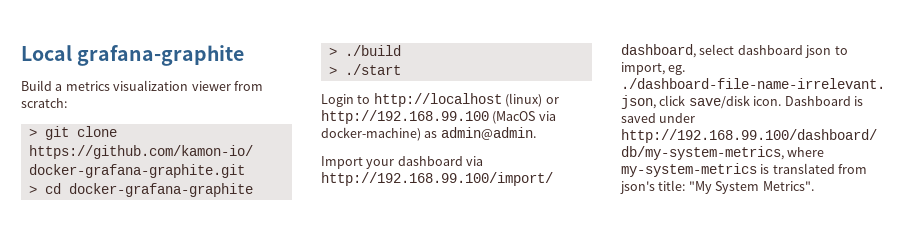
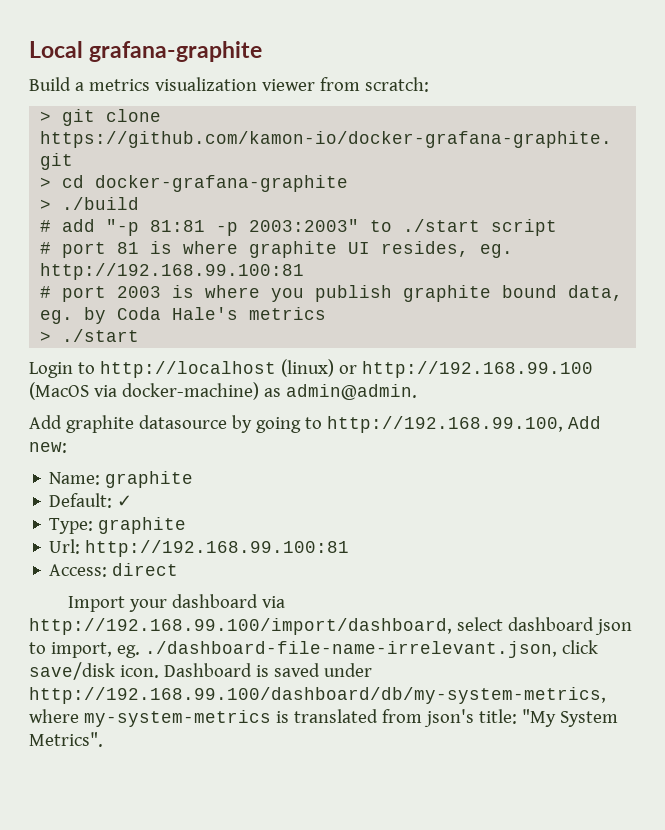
(401, 50) none -> [40,219,558,236] [40,241,514,258] [40,263,305,280] [40,285,624,302] [40,307,327,324] // # add "-p 81:81 -p 2003:2003" to ./start script // # port 81 is where graphite UI resides, eg. http://192.168.99.100:81 // # port 2003 is where you publish graphite bound data, eg. by Coda Hale's metrics
(536, 133) none -> [29,415,601,433] [29,442,67,453] [49,471,194,488] [49,493,133,508] [49,517,187,534] [49,539,350,557] [49,563,179,577] // Add graphite datasource by going to http://192.168.99.100, Add new: // Name: graphite // Default: ✓ // Type: graphite // Url: http://192.168.99.100:81 // Access: direct

